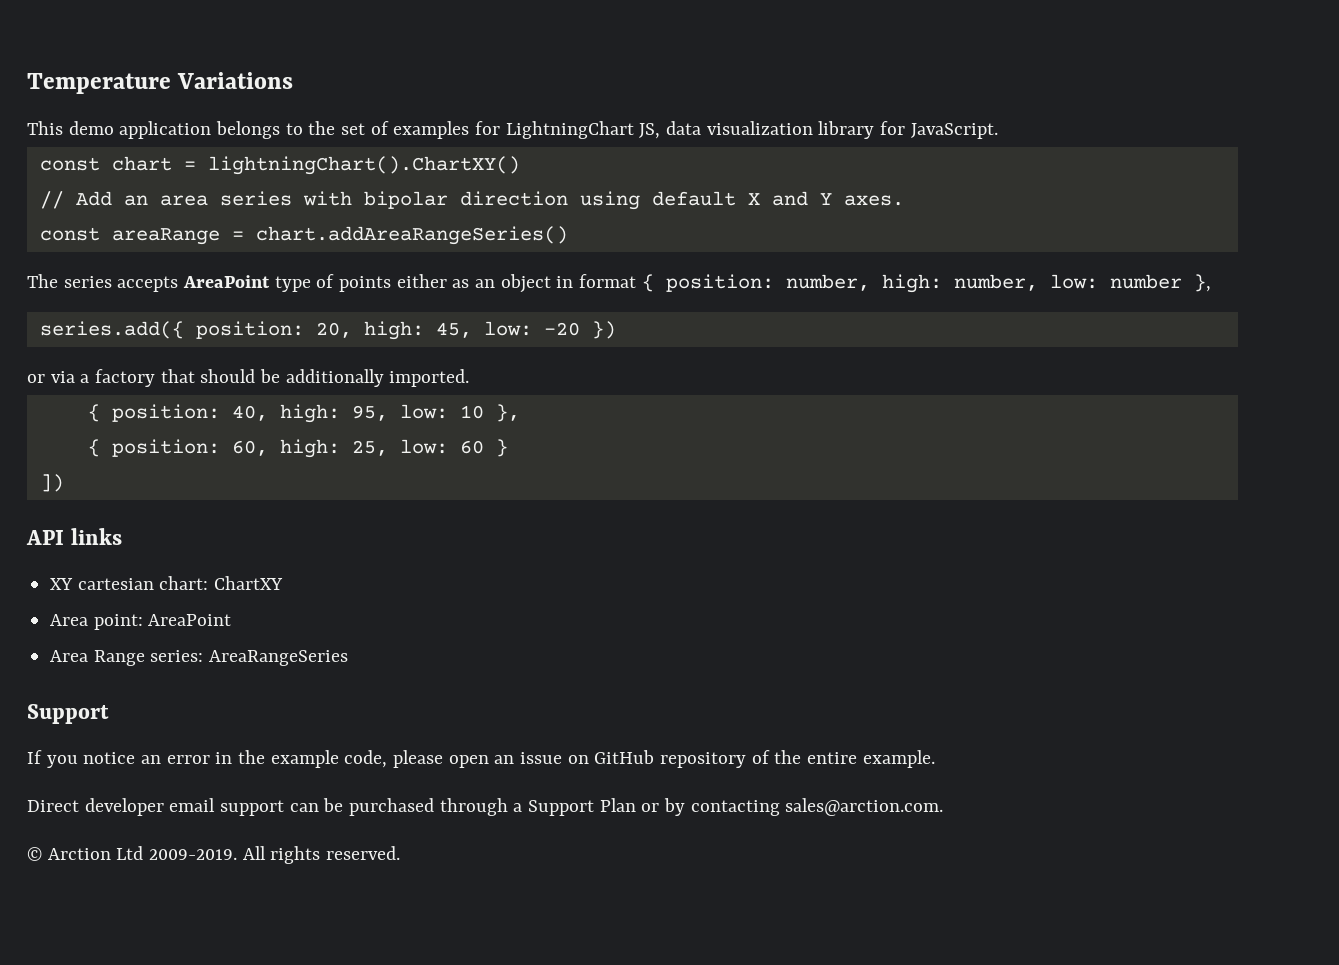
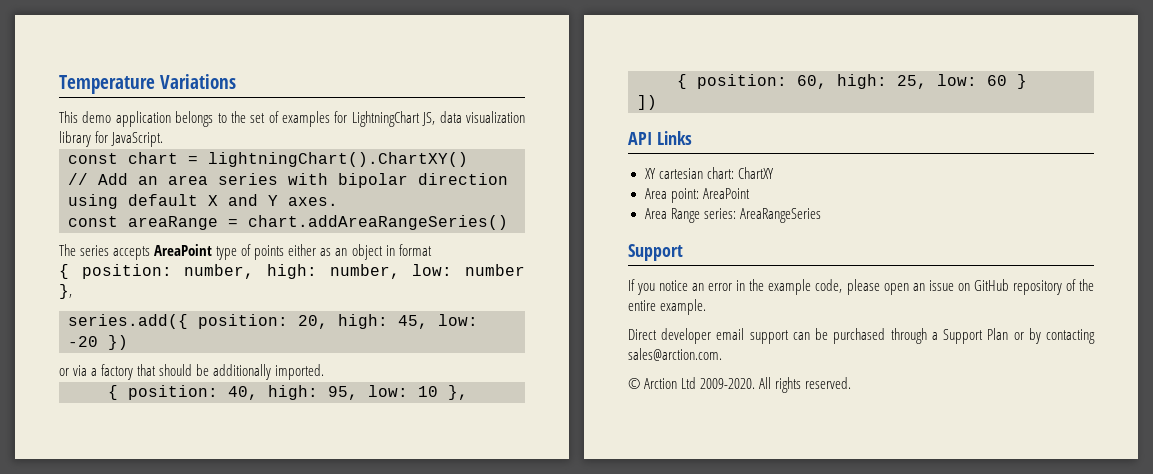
(637, 281) none -> (432, 250) //
[70,528,122,545] links -> [656,131,692,145] Links
[149,849,238,860] 2009-2019. -> [700,378,756,389] 2009-2020.

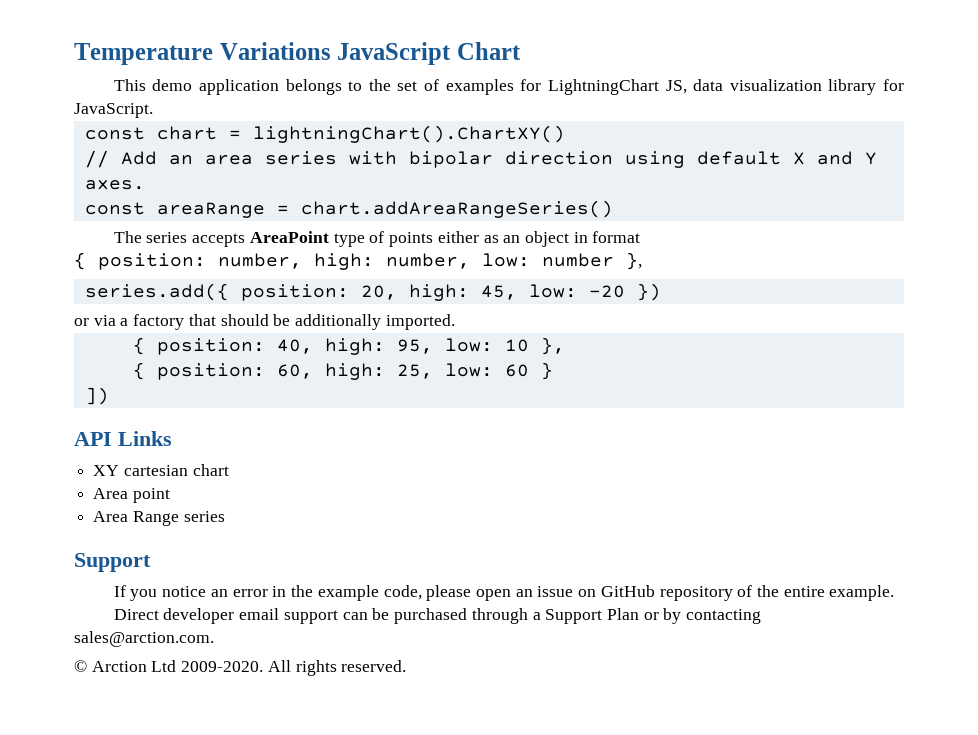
(237, 81) none -> [337,42,521,65] JavaScript Chart
[706,167,774,179] [644,188,750,203] chart: ChartXY // Area point: AreaPoint -> [192,464,229,476] [93,488,170,503] chart // Area point
[703,208,821,223] series: AreaRangeSeries -> [183,511,225,522] series

